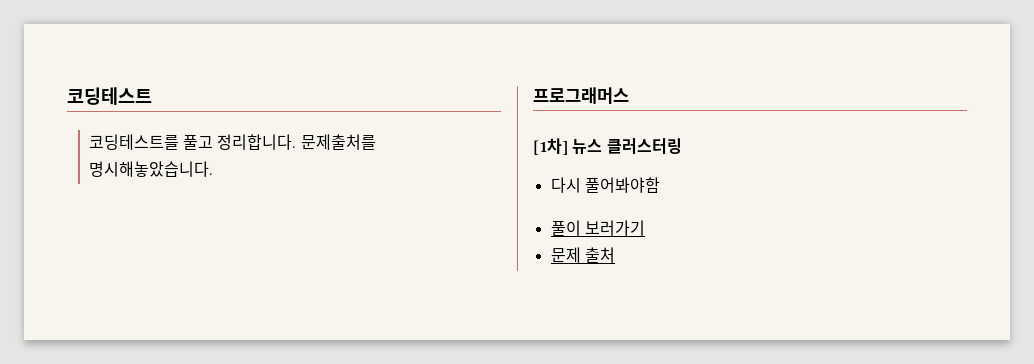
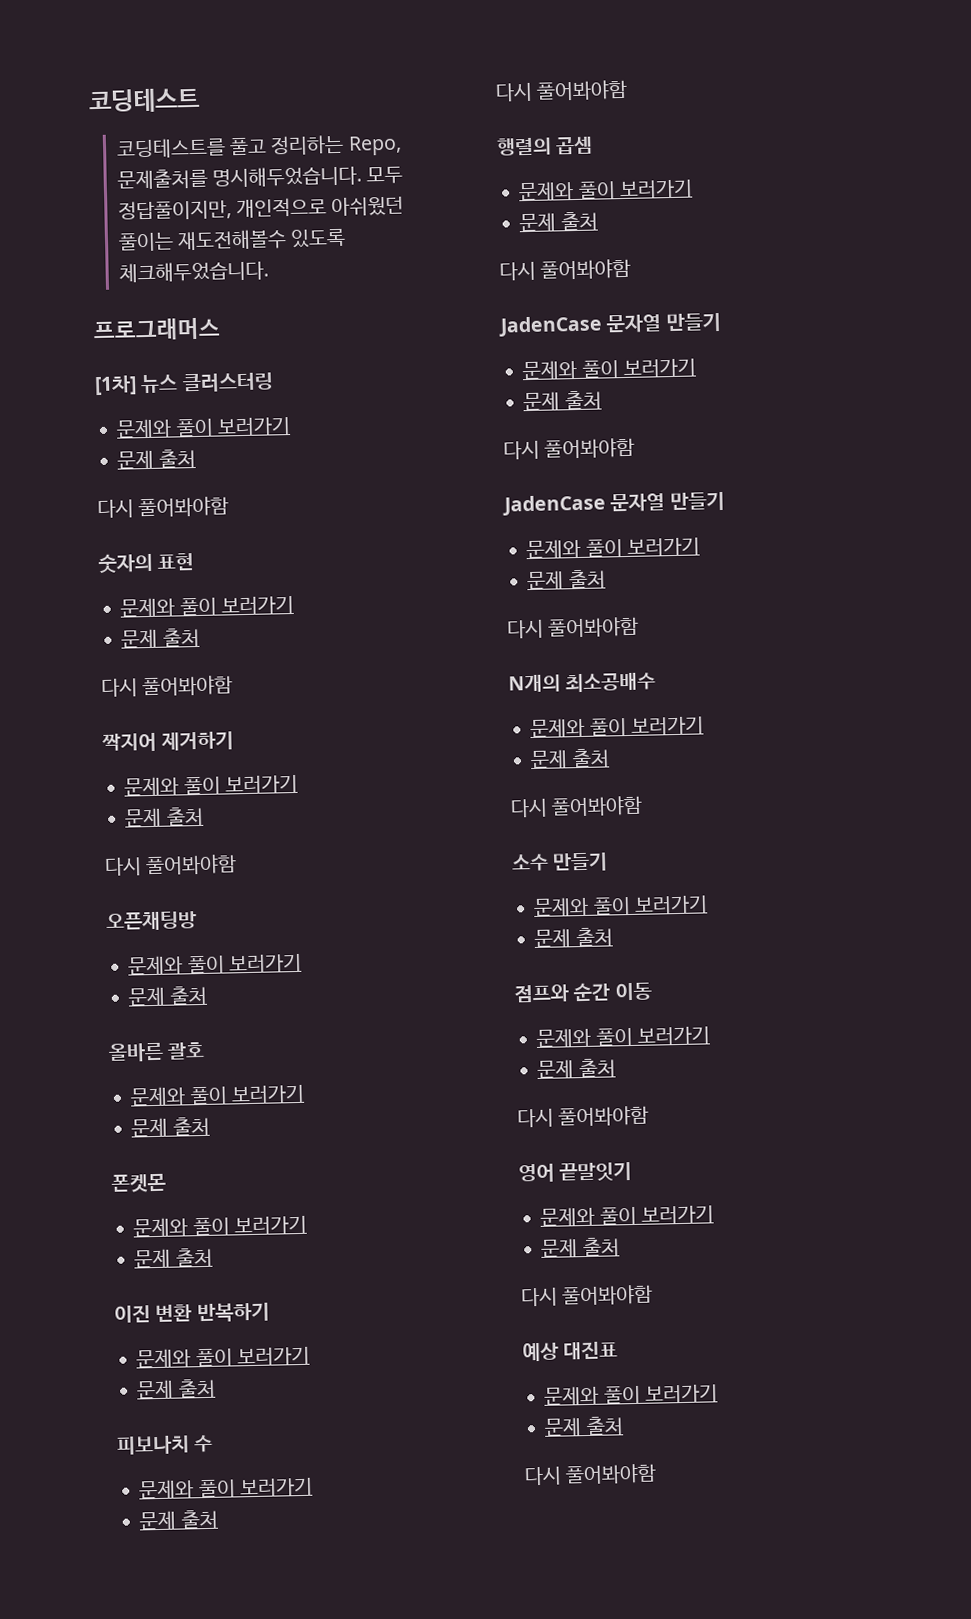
[217,134,376,150] [88,161,213,177] 정리합니다. 문제출처를 명시해놓았습니다. -> [270,134,402,156] [116,165,404,190] [117,196,405,221] [117,228,347,252] [118,260,269,283] 정리하는 Repo, 문제출처를 명시해두었습니다. 모두 정답풀이지만, 개인적으로 아쉬웠던 풀이는 재도전해볼수 있도록 체크해두었습니다.
[550,177,660,193] [550,220,645,236] [550,247,615,263] 다시 풀어봐야함 // 풀이 보러가기 // 문제 출처 -> [116,417,291,439] [117,448,196,470] [97,496,230,519] [98,552,195,574] [120,595,294,618] [121,627,200,649] [101,675,234,698] [101,731,235,753] [124,774,298,797] [124,806,204,828] [104,854,238,876] [106,911,197,931] [128,953,302,976] [128,985,208,1007] [108,1041,206,1062] [130,1084,305,1107] [131,1116,210,1138] [111,1173,166,1193] [133,1215,307,1238] [134,1247,213,1269] [114,1301,270,1323] [136,1346,310,1369] [136,1378,216,1400] [117,1434,214,1455] [138,1477,313,1500] [139,1509,219,1531] [495,79,629,102] [496,136,594,156] [518,179,693,202] [519,211,598,233] [499,258,632,281] [498,312,722,337] [522,358,696,381] [523,390,602,412] [503,437,636,460] [502,491,725,516] [526,537,700,560] [527,569,606,591] [507,616,640,639] [508,672,657,693] [530,716,704,739] [530,748,610,770] [510,795,644,818] [511,852,609,872] [533,895,708,918] [534,927,613,948] [514,982,653,1003] [536,1026,710,1048] [537,1058,616,1079] [517,1105,650,1128] [518,1162,633,1183] [540,1205,714,1227] [541,1237,620,1258] [521,1284,654,1307] [522,1341,619,1362] [544,1384,718,1406] [544,1416,624,1437] [524,1463,658,1486] 문제와 풀이 보러가기 // 문제 출처 // 다시 풀어봐야함 // 숫자의 표현 // 문제와 풀이 보러가기 // 문제 출처 // 다시 풀어봐야함 // 짝지어 제거하기 // 문제와 풀이 보러가기 // 문제 출처 // 다시 풀어봐야함 // 오픈채팅방 // 문제와 풀이 보러가기 // 문제 출처 // 올바른 괄호 // 문제와 풀이 보러가기 // 문제 출처 // 폰켓몬 // 문제와 풀이 보러가기 // 문제 출처 // 이진 변환 반복하기 // 문제와 풀이 보러가기 // 문제 출처 // 피보나치 수 // 문제와 풀이 보러가기 // 문제 출처 // 다시 풀어봐야함 // 행렬의 곱셈 // 문제와 풀이 보러가기 // 문제 출처 // 다시 풀어봐야함 // JadenCase 문자열 만들기 // 문제와 풀이 보러가기 // 문제 출처 // 다시 풀어봐야함 // JadenCase 문자열 만들기 // 문제와 풀이 보러가기 // 문제 출처 // 다시 풀어봐야함 // N개의 최소공배수 // 문제와 풀이 보러가기 // 문제 출처 // 다시 풀어봐야함 // 소수 만들기 // 문제와 풀이 보러가기 // 문제 출처 // 점프와 순간 이동 // 문제와 풀이 보러가기 // 문제 출처 // 다시 풀어봐야함 // 영어 끝말잇기 // 문제와 풀이 보러가기 // 문제 출처 // 다시 풀어봐야함 // 예상 대진표 // 문제와 풀이 보러가기 // 문제 출처 // 다시 풀어봐야함

